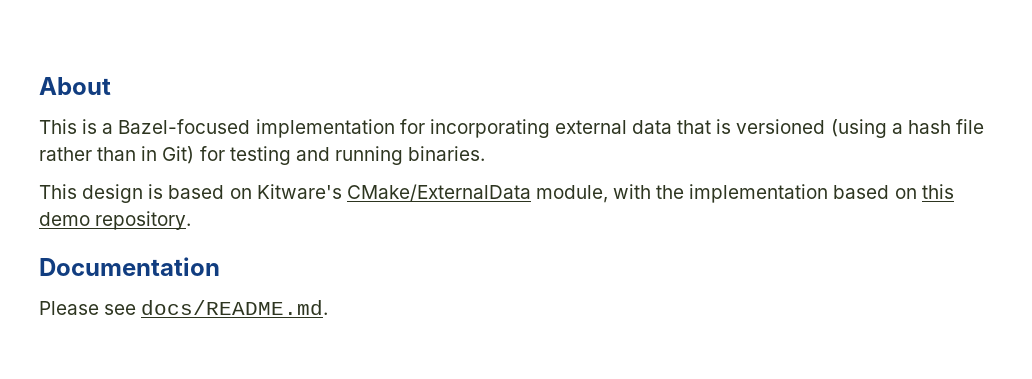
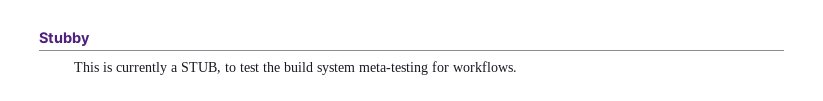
[39,77,111,95] About -> [39,32,90,46] Stubby
[102,119,984,138] [39,146,486,165] [39,184,954,203] [39,211,192,230] [39,257,220,276] [39,300,329,315] a Bazel-focused implementation for incorporating external data that is versioned (using a hash file rather than in Git) for testing and running binaries. // This design is based on Kitware's CMake/ExternalData module, with the implementation based on this demo repository. // Documentation // Please see docs/README.md. -> [115,61,517,75] currently a STUB, to test the build system meta-testing for workflows.

